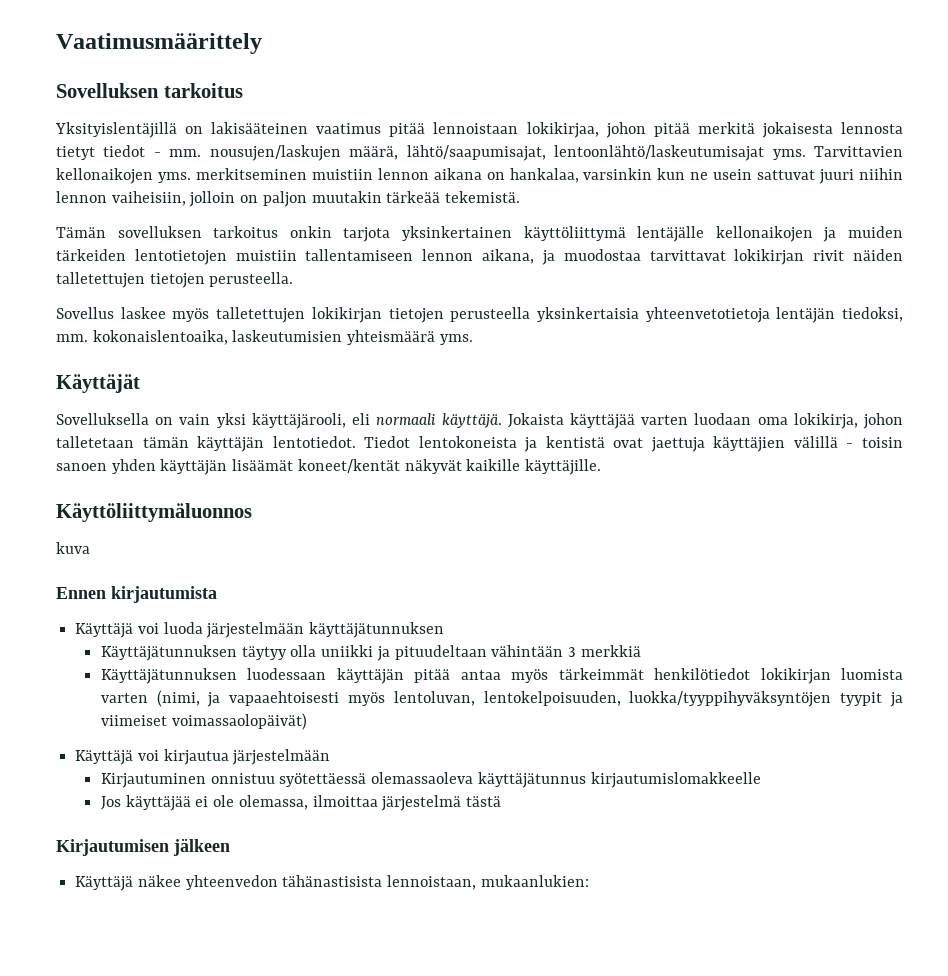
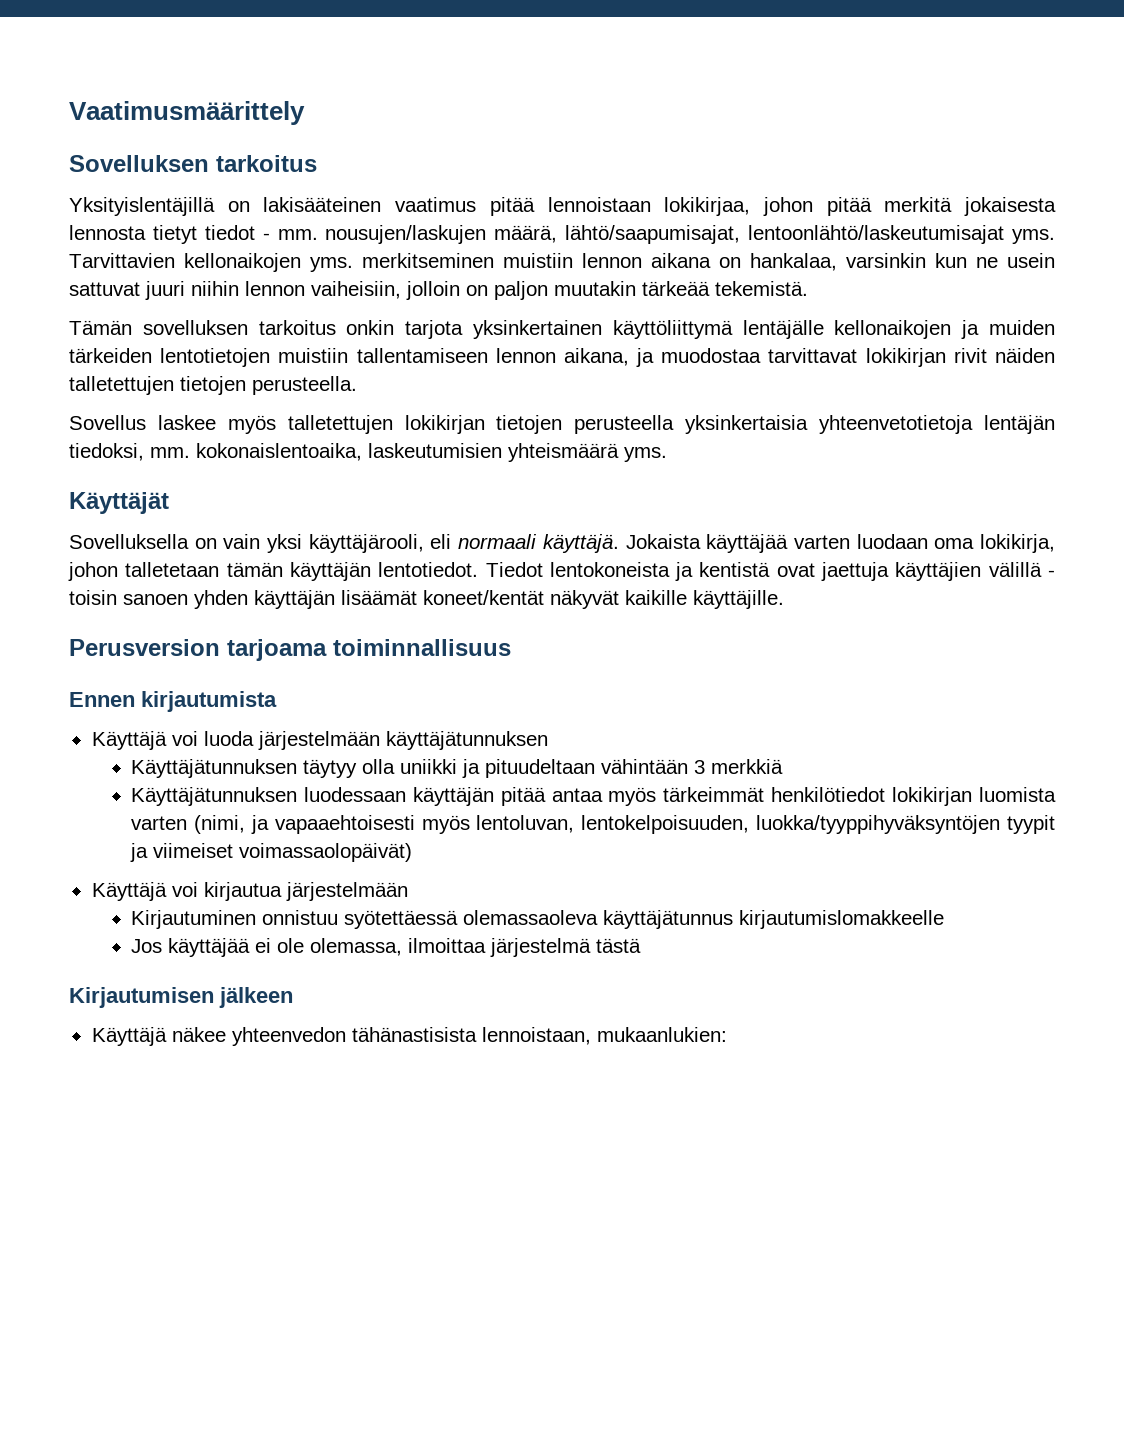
[56,503,252,522] [56,542,90,554] Käyttöliittymäluonnos // kuva -> [69,639,511,661] Perusversion tarjoama toiminnallisuus

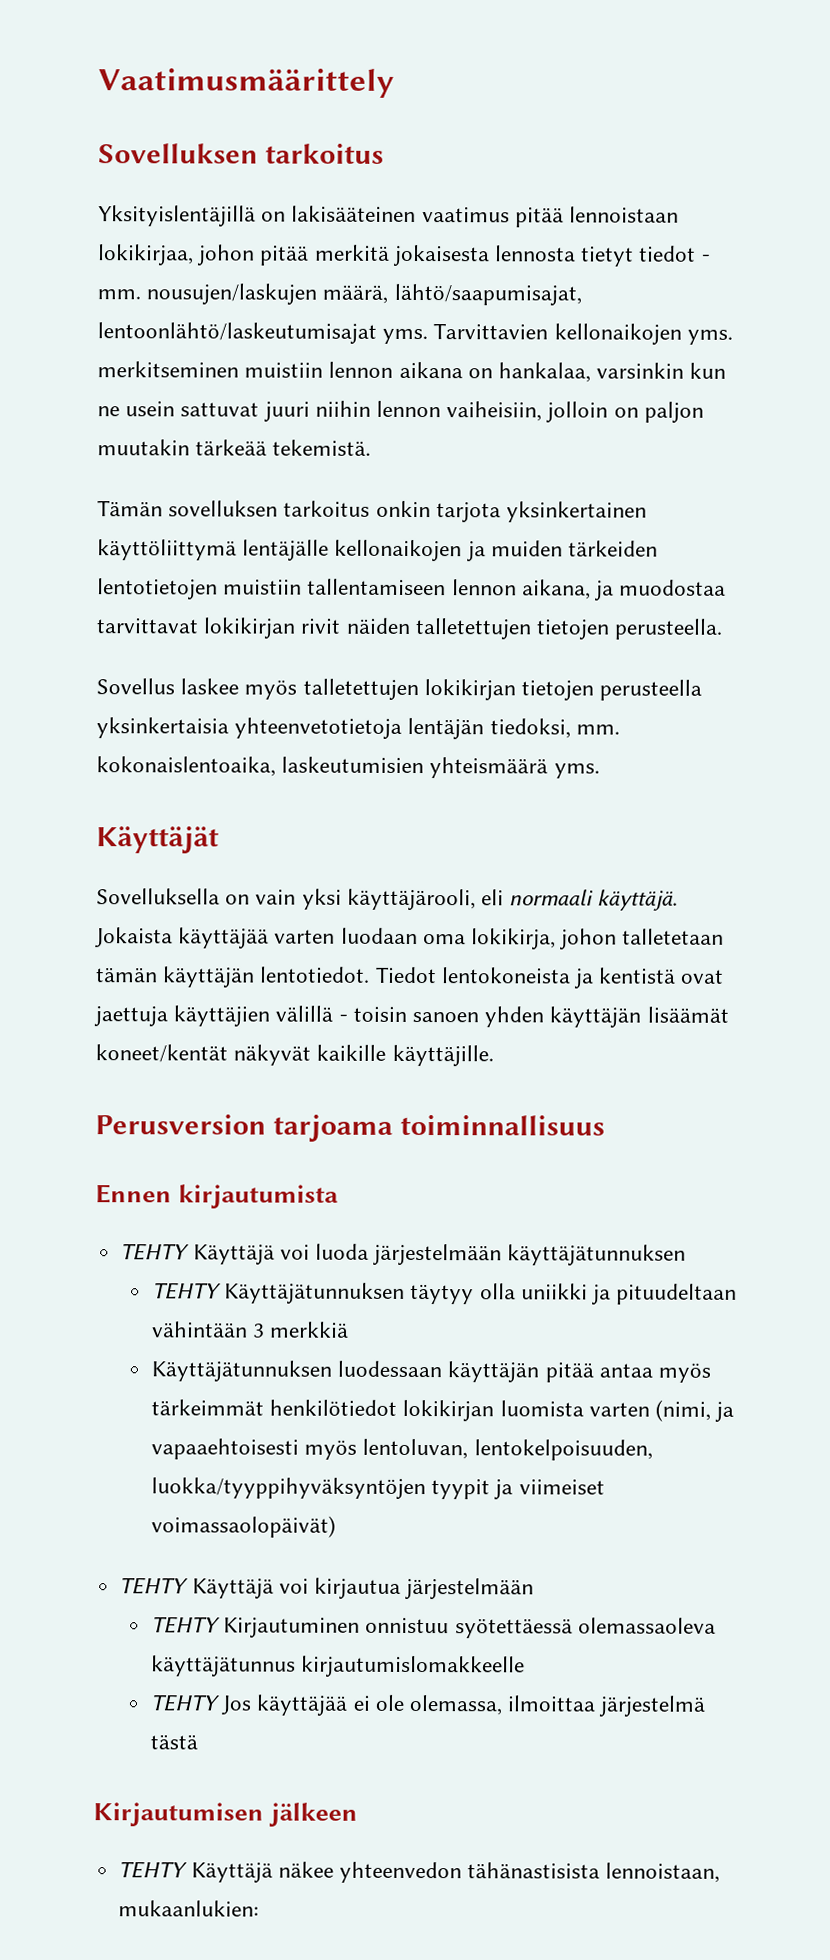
(277, 701) none -> [120,1243,191,1261] TEHTY
(548, 740) none -> [151,1282,222,1300] TEHTY
(413, 852) none -> [119,1577,190,1595] TEHTY
(408, 891) none -> [150,1616,221,1634] TEHTY
(945, 919) none -> [149,1694,221,1712] TEHTY
(293, 997) none -> [118,1861,189,1879] TEHTY

